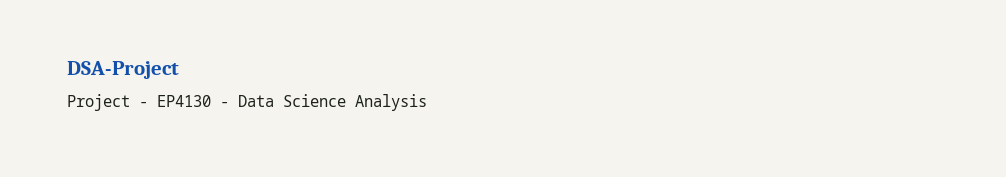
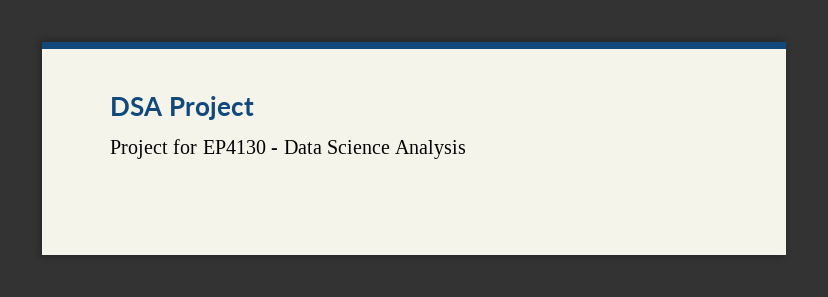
[67,61,179,79] [67,94,148,111] DSA-Project // Project - -> [110,96,254,120] [110,139,198,159] DSA Project // Project for

